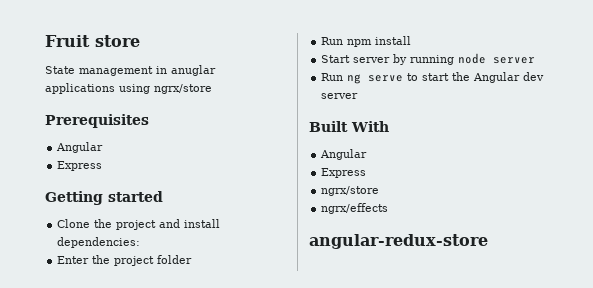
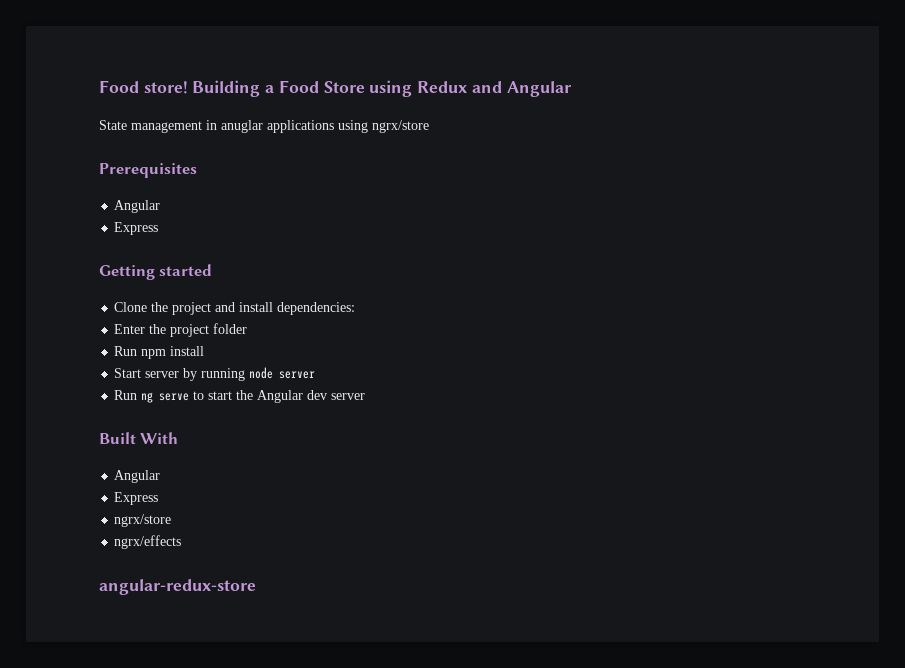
[45,35,140,47] Fruit store -> [99,80,572,97] Food store! Building a Food Store using Redux and Angular

